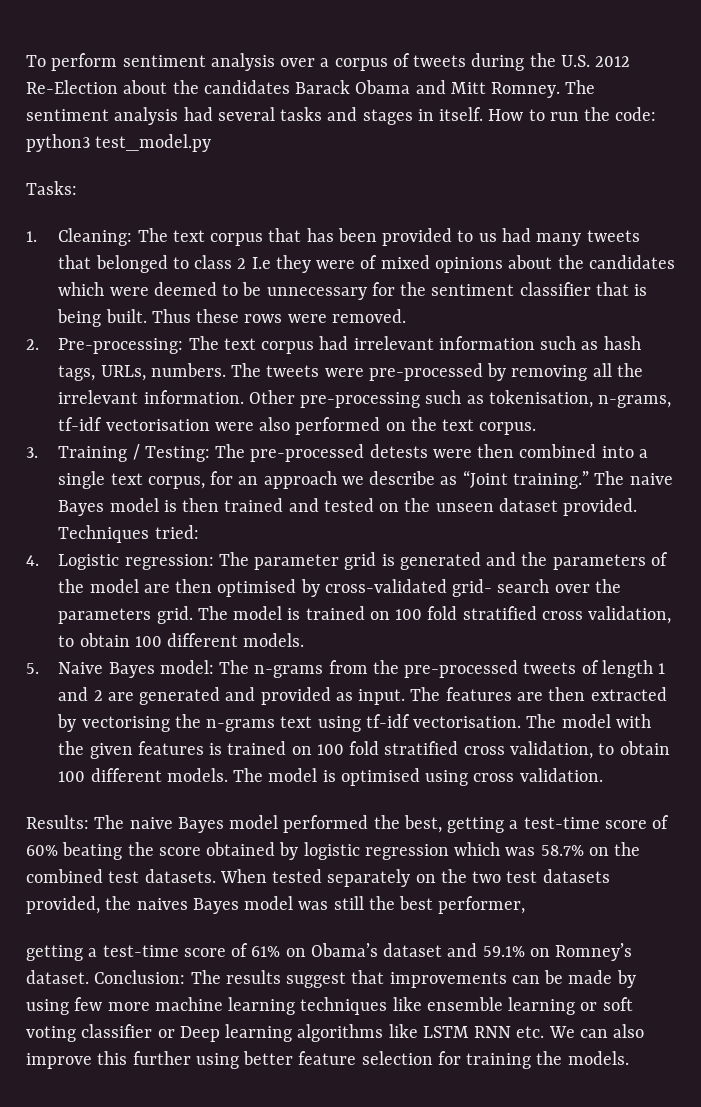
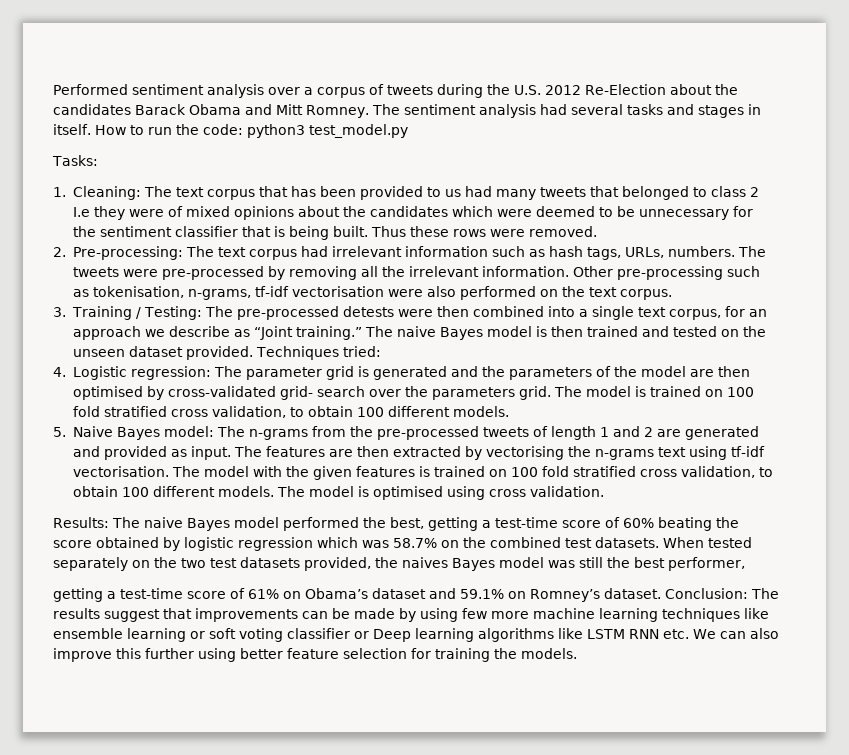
[26,53,118,71] To perform -> [53,84,128,95] Performed

